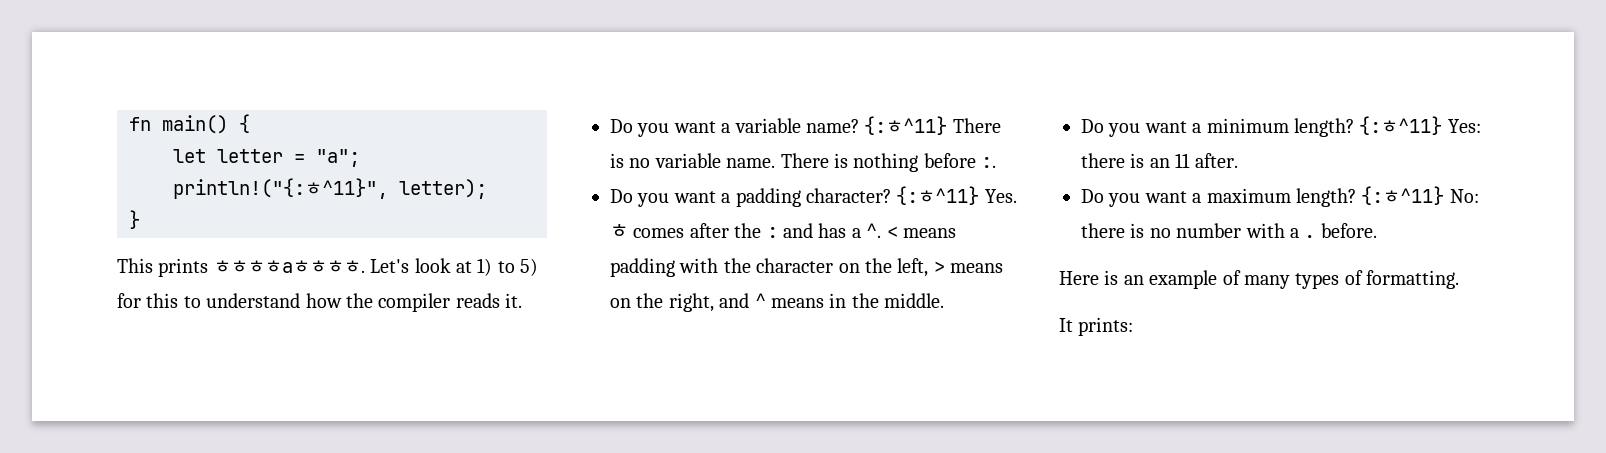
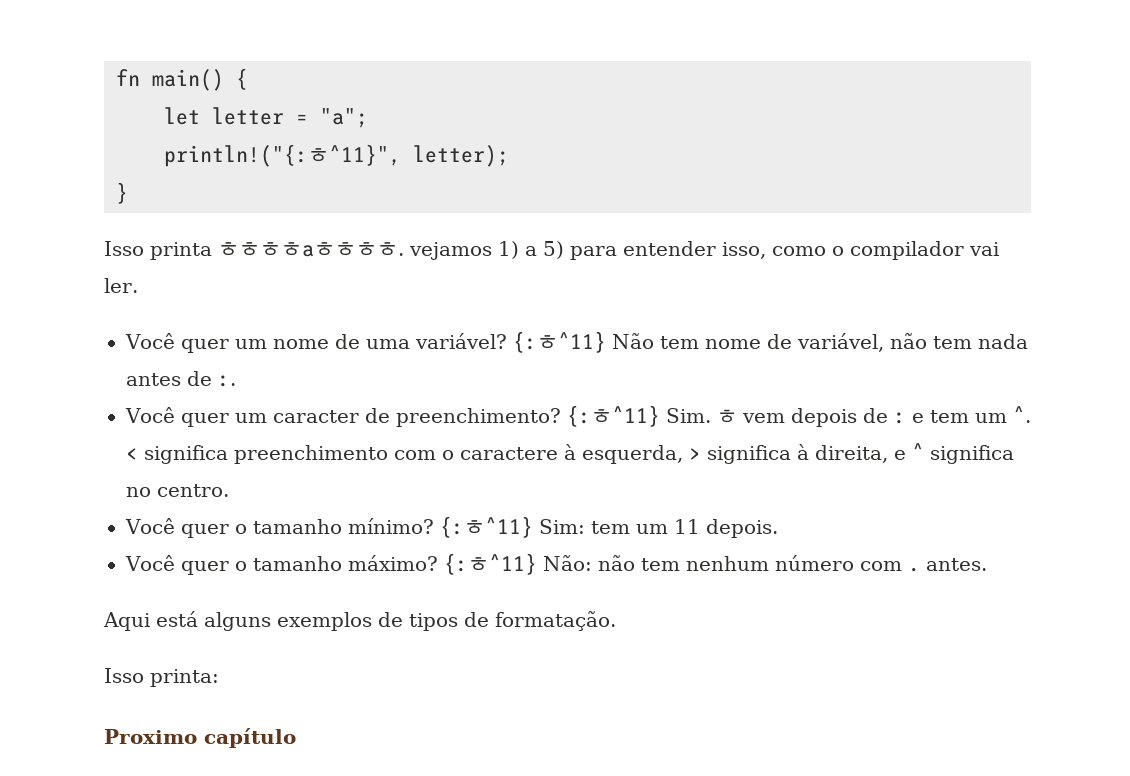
[117,258,539,277] [117,293,523,312] [610,116,1001,137] [610,153,997,172] [610,186,1017,207] [610,223,956,238] [610,258,1004,277] [610,293,945,312] [1081,116,1481,137] [1081,153,1238,168] [1081,186,1479,207] [1081,223,1377,238] [1059,270,1460,289] [1059,317,1134,336] This prints ㅎㅎㅎㅎaㅎㅎㅎㅎ. Let's look at 1) to 5) for this to understand how the compiler reads it. // Do you want a variable name? {:ㅎ^11} There is no variable name. There is nothing before :. // Do you want a padding character? {:ㅎ^11} Yes. ㅎ comes after the : and has a ^. < means padding with the character on the left, > means on the right, and ^ means in the middle. // Do you want a minimum length? {:ㅎ^11} Yes: there is an 11 after. // Do you want a maximum length? {:ㅎ^11} No: there is no number with a . before. // Here is an example of many types of formatting. // It prints: -> [104,241,999,260] [104,278,138,293] [125,331,1028,353] [126,371,236,387] [125,405,1031,427] [126,443,1014,464] [126,484,229,497] [125,516,778,538] [125,553,987,575] [103,611,616,631] [104,668,219,687] [104,728,296,748] Isso printa ㅎㅎㅎㅎaㅎㅎㅎㅎ. vejamos 1) a 5) para entender isso, como o compilador vai ler. // Você quer um nome de uma variável? {:ㅎ^11} Não tem nome de variável, não tem nada antes de :. // Você quer um caracter de preenchimento? {:ㅎ^11} Sim. ㅎ vem depois de : e tem um ^. < significa preenchimento com o caractere à esquerda, > significa à direita, e ^ significa no centro. // Você quer o tamanho mínimo? {:ㅎ^11} Sim: tem um 11 depois. // Você quer o tamanho máximo? {:ㅎ^11} Não: não tem nenhum número com . antes. // Aqui está alguns exemplos de tipos de formatação. // Isso printa: // Proximo capítulo

